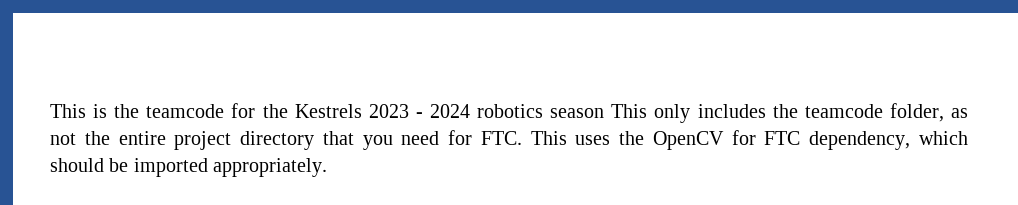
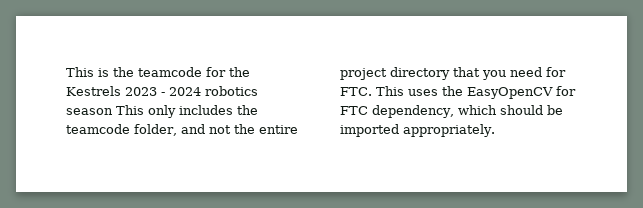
[950,108,968,118] as -> [180,124,205,134] and
[652,131,724,150] OpenCV -> [467,87,553,99] EasyOpenCV

